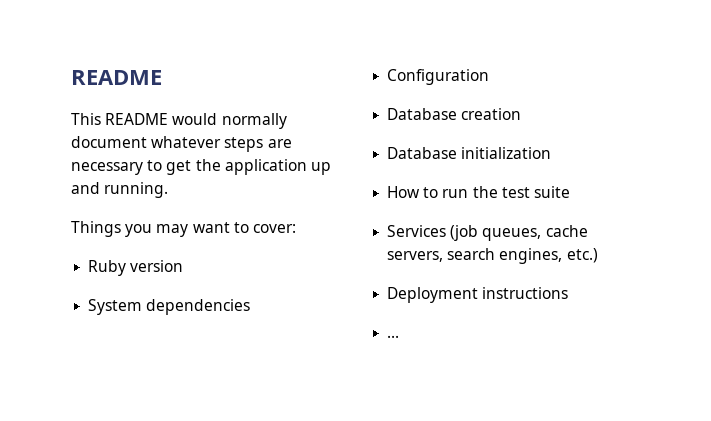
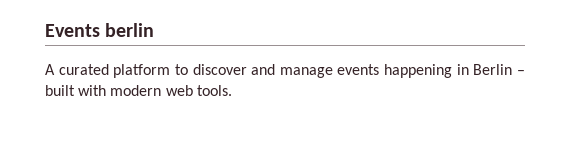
[71,70,162,85] [71,113,287,129] [71,136,292,152] [71,159,331,175] [71,182,169,198] [71,221,296,237] [88,260,184,276] [88,299,251,315] [387,69,490,85] [387,108,522,120] [387,147,552,159] [387,186,570,198] [387,225,588,241] [387,248,598,264] [387,287,569,303] [387,335,400,338] README // This README would normally document whatever steps are necessary to get the application up and running. // Things you may want to cover: // Ruby version // System dependencies // Configuration // Database creation // Database initialization // How to run the test suite // Services (job queues, cache servers, search engines, etc.) // Deployment instructions // ... -> [45,23,155,37] [45,64,525,78] [45,85,232,96] Events berlin // A curated platform to discover and manage events happening in Berlin – built with modern web tools.

